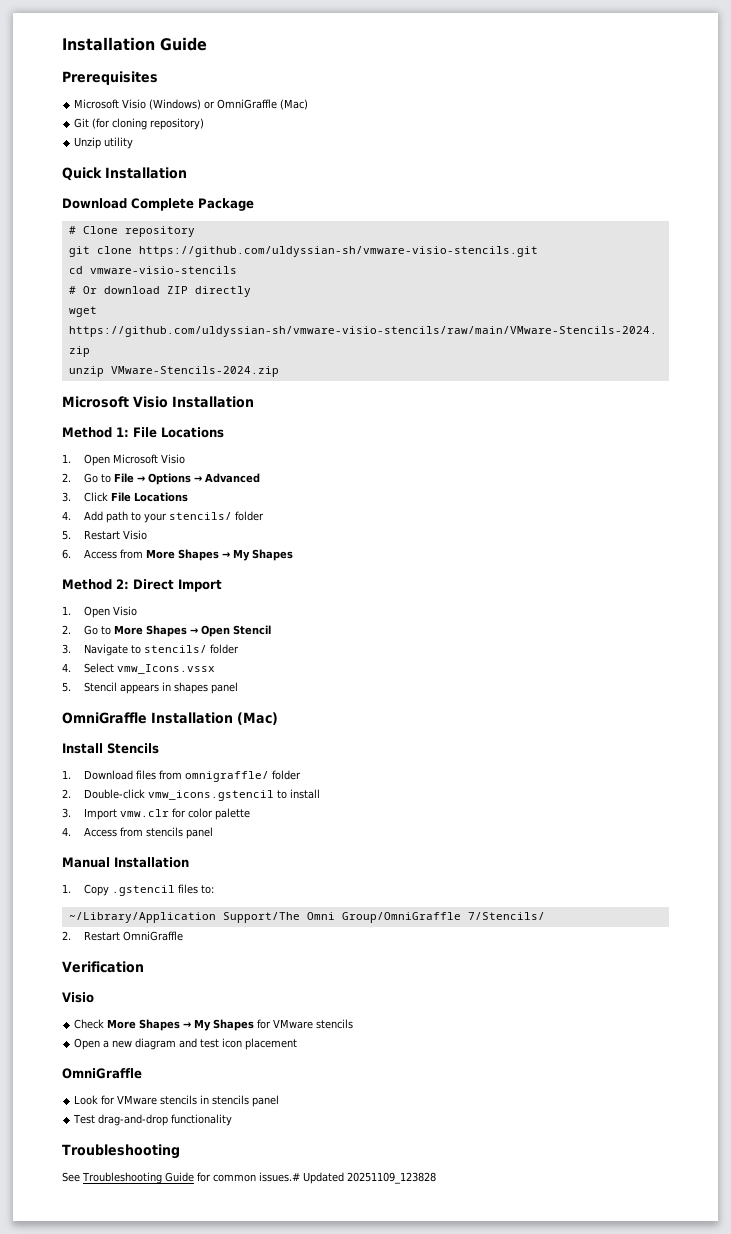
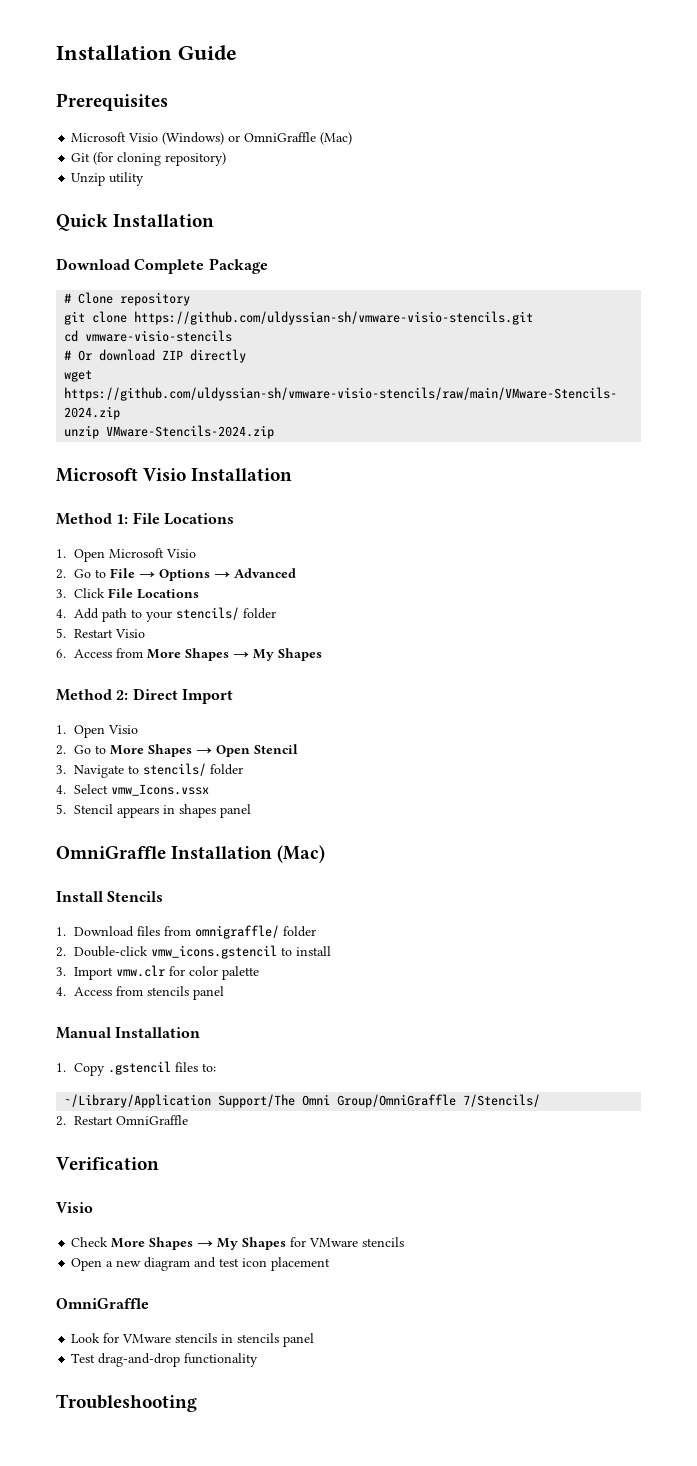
[62,1172,436,1184] // See Troubleshooting Guide for common issues.# Updated 20251109_123828 -> (197, 1403) none

